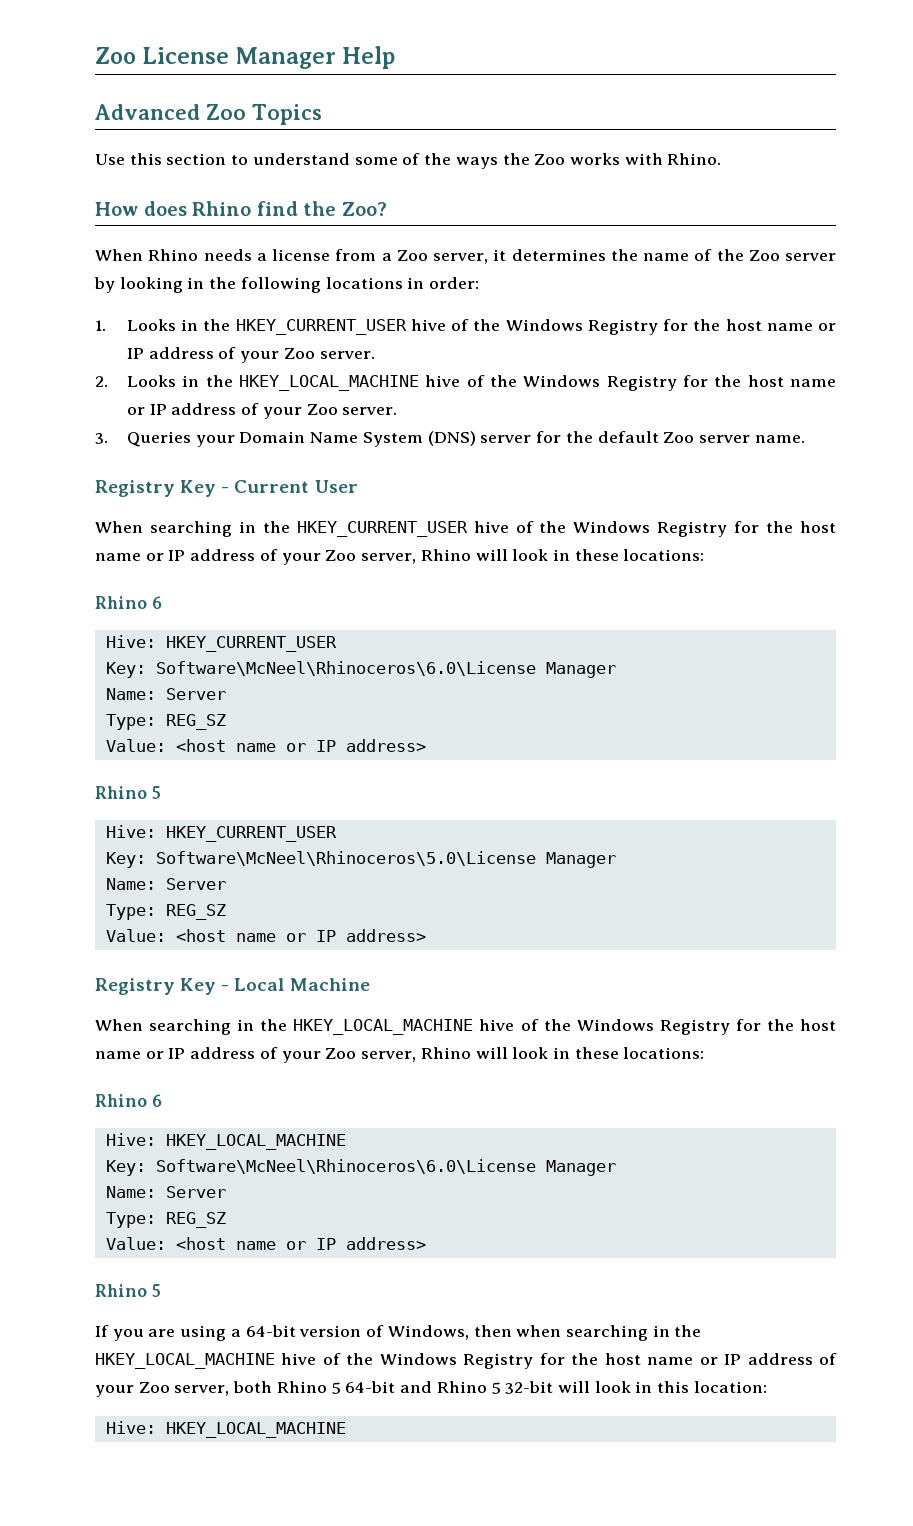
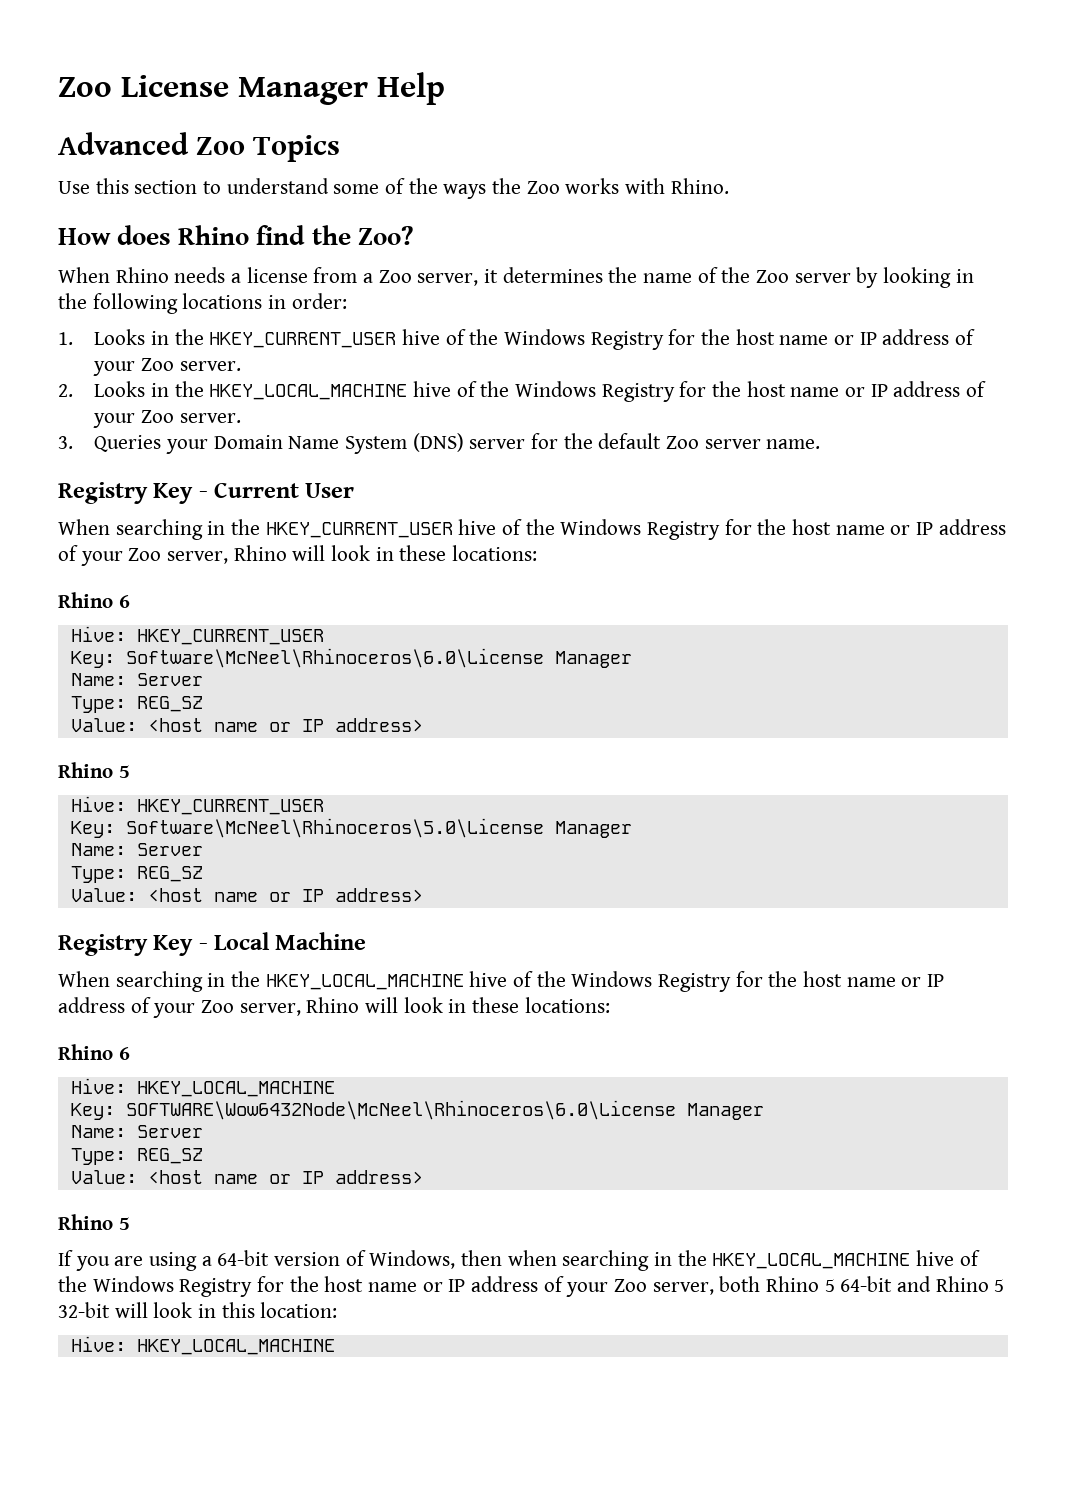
[155,1159,536,1174] Software\McNeel\Rhinoceros\6.0\License -> [125,1100,676,1120] SOFTWARE\Wow6432Node\McNeel\Rhinoceros\6.0\License

